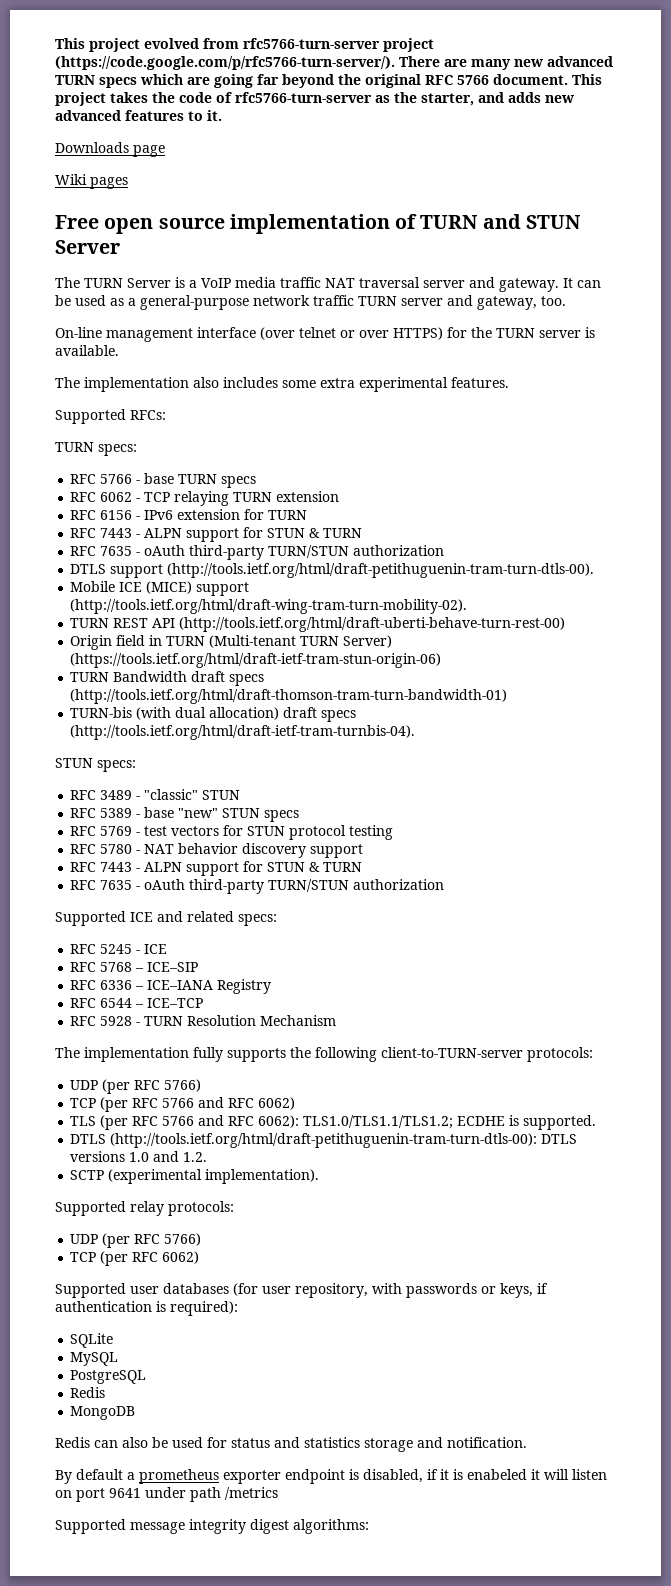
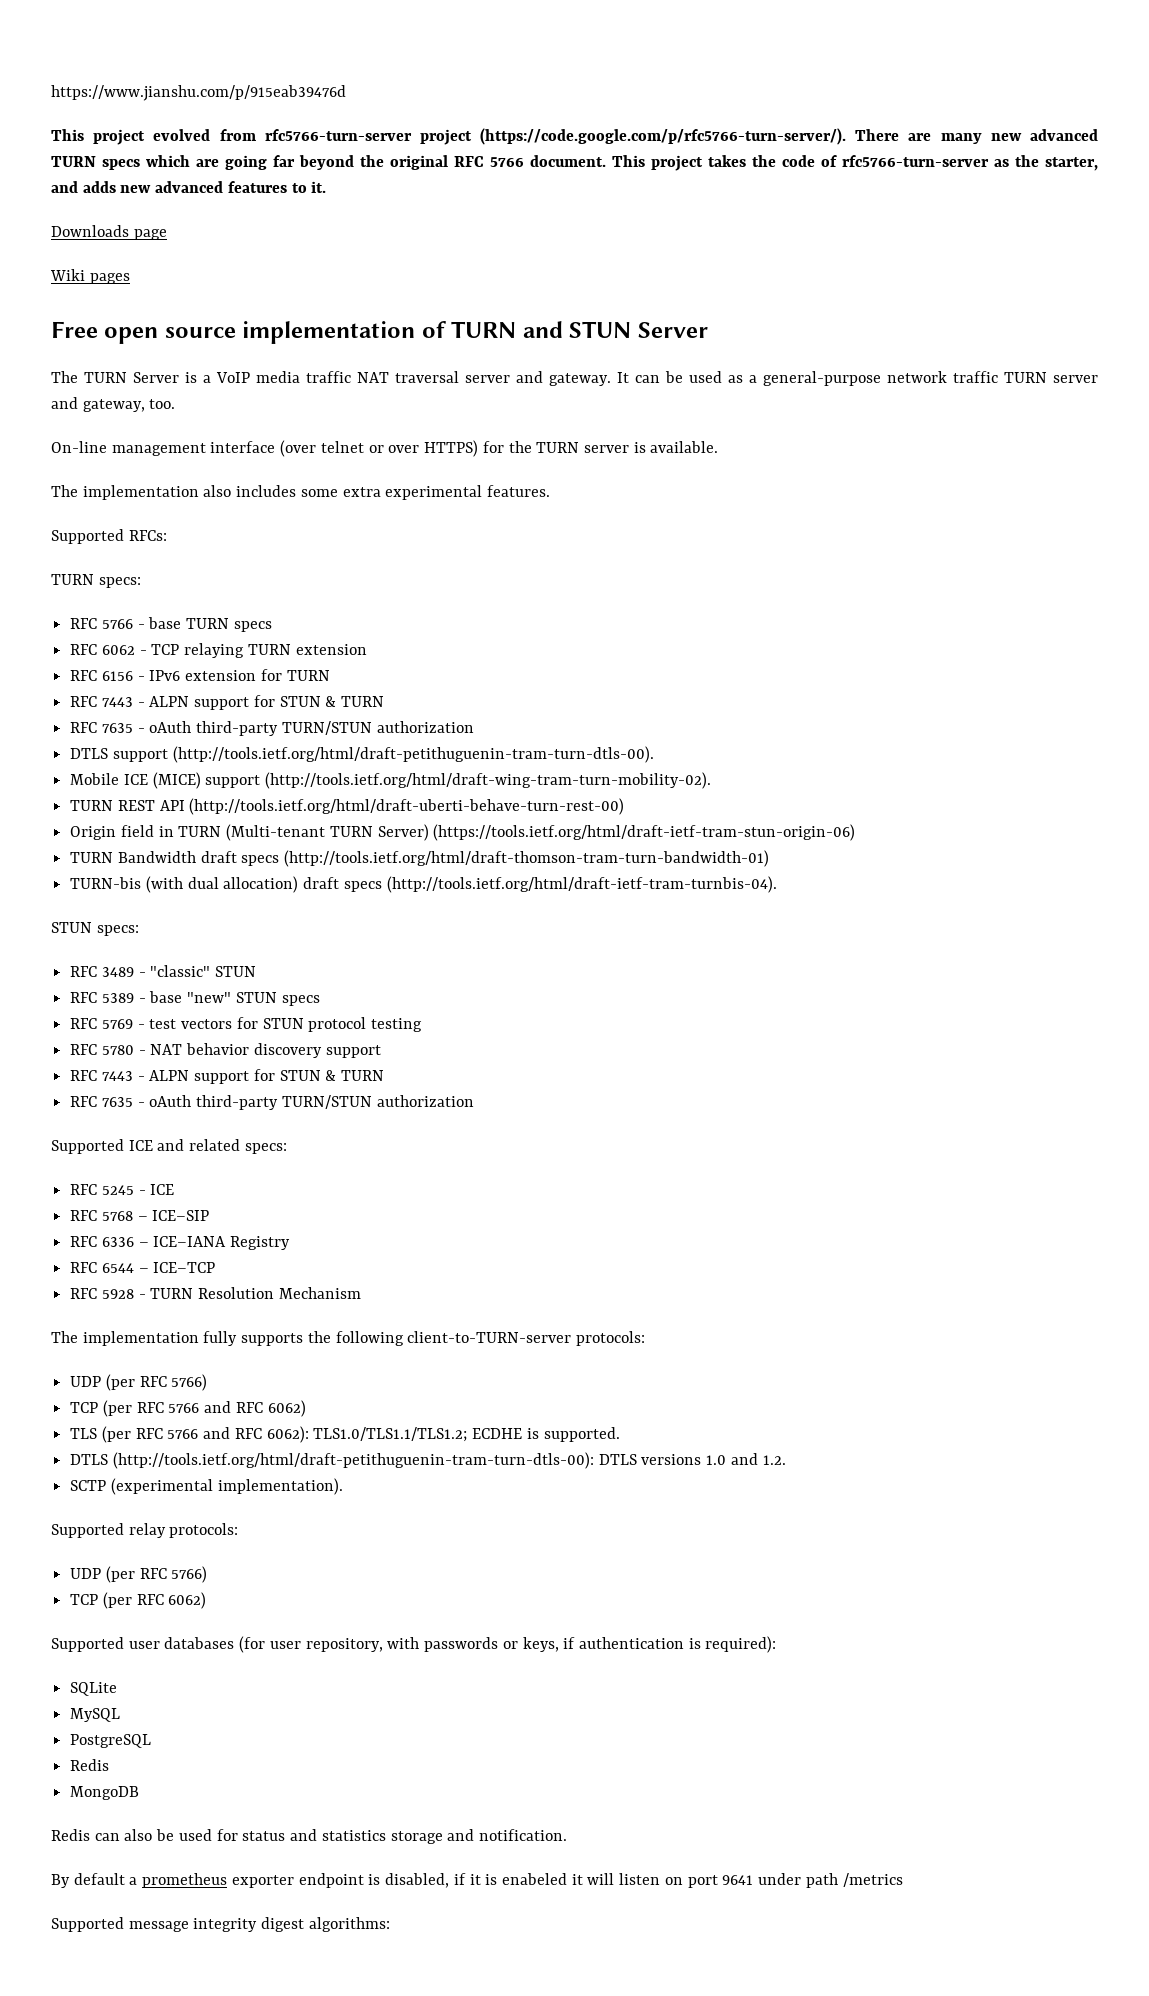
(55, 43) none -> [51,85,346,101] https://www.jianshu.com/p/915eab39476d //

